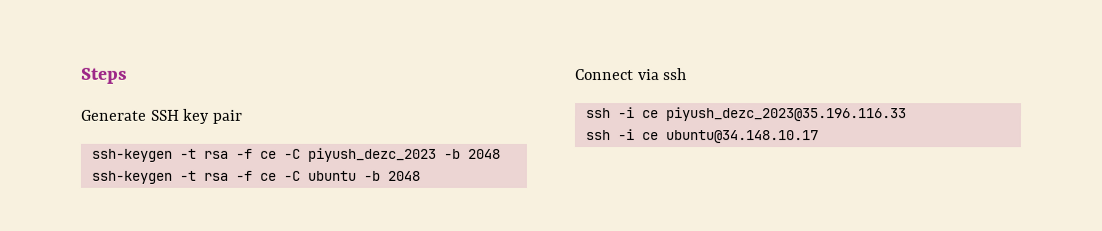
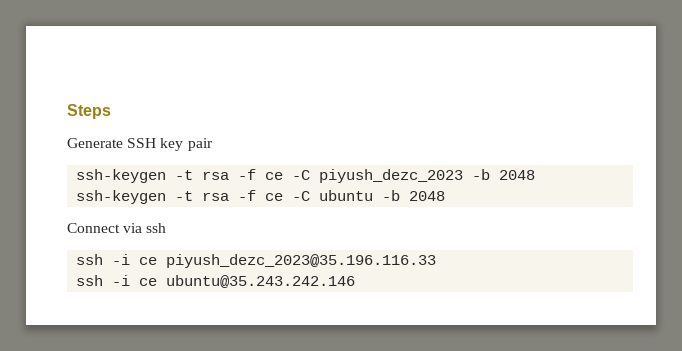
[664,130,818,144] ubuntu@34.148.10.17 -> [166,275,356,288] ubuntu@35.243.242.146

